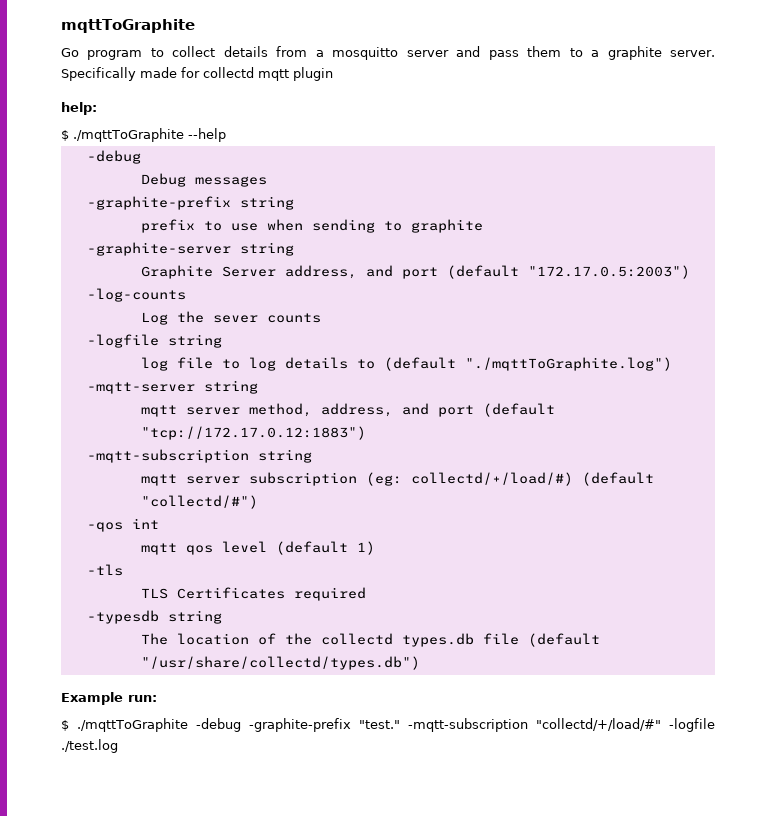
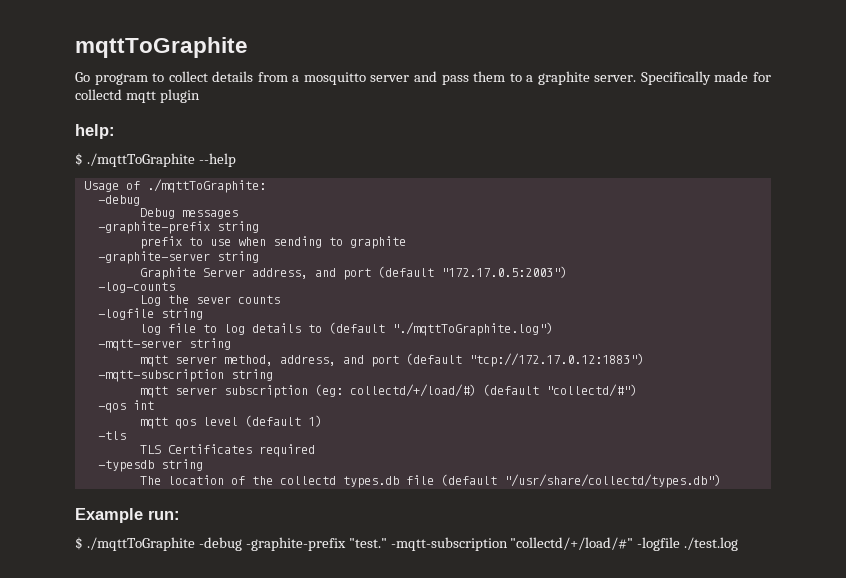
(226, 135) none -> [83,179,266,193] // Usage of ./mqttToGraphite:

